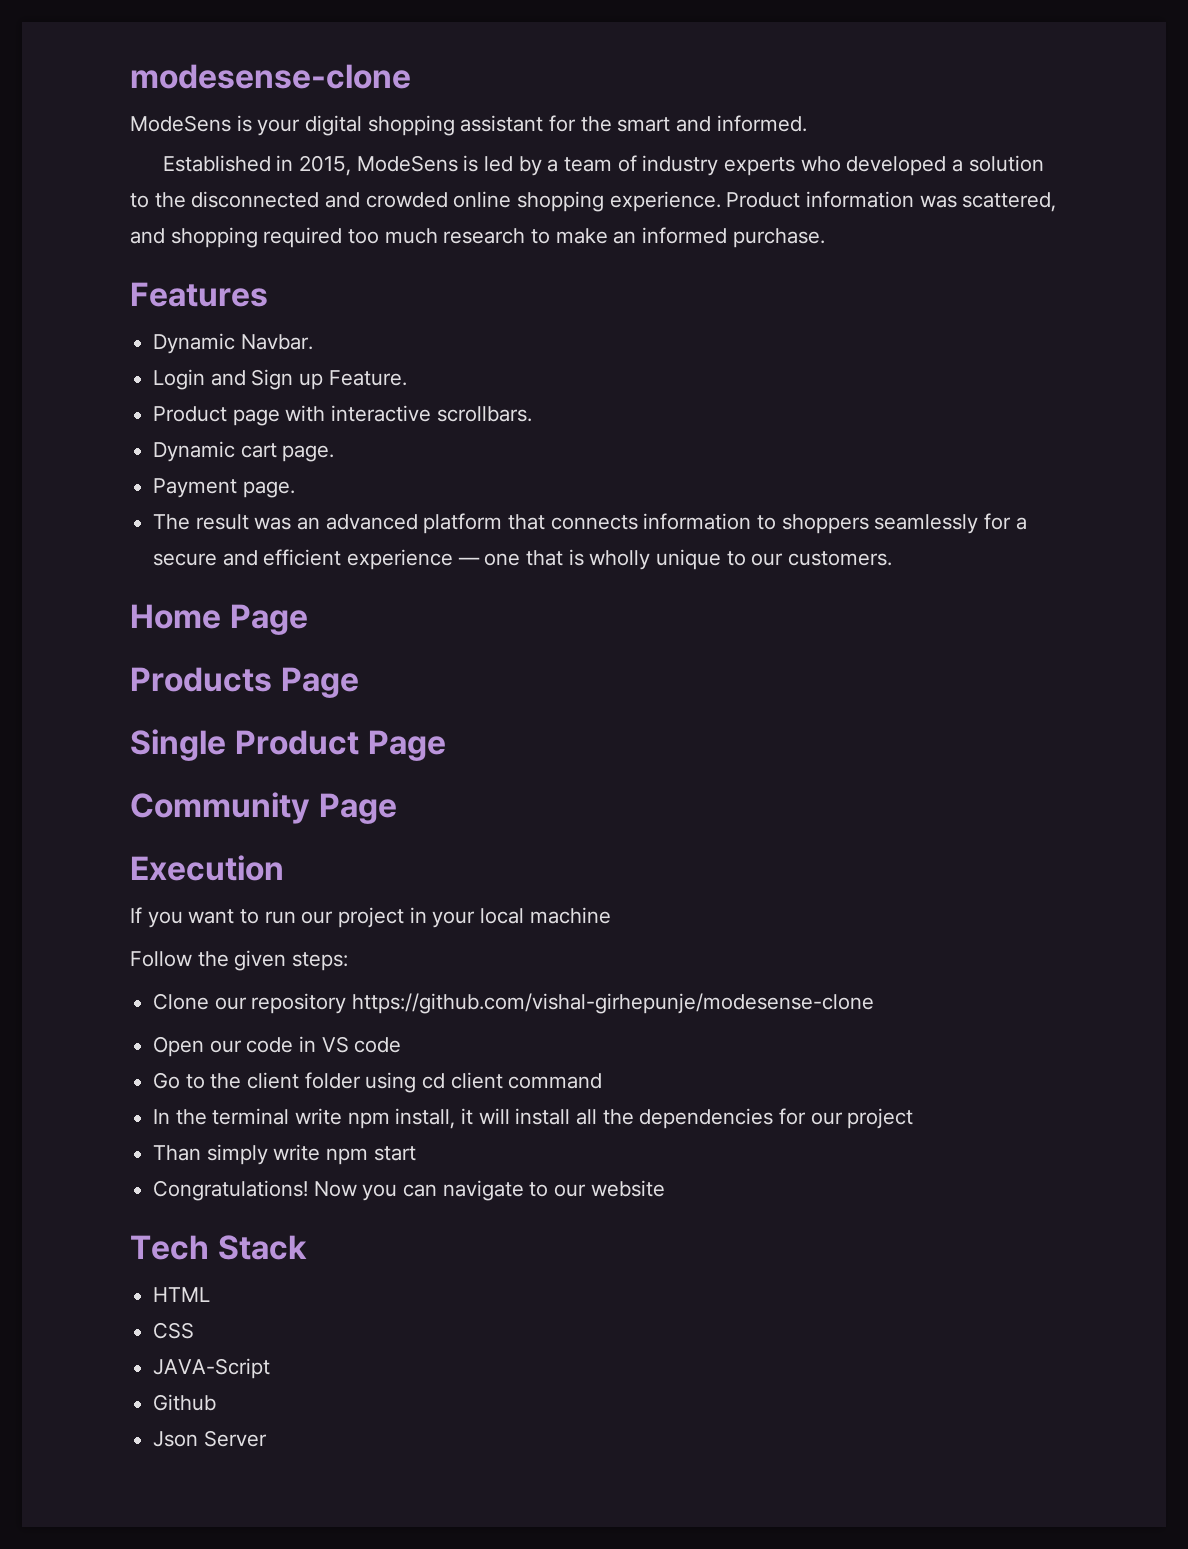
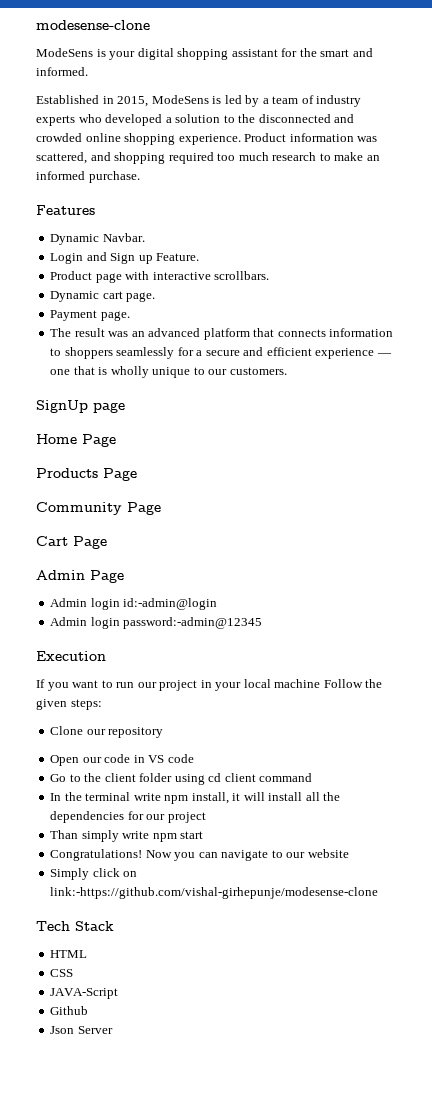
(893, 558) none -> [36,400,125,413] // SignUp page
[130,729,446,761] [130,792,397,824] Single Product Page // Community Page -> [36,502,161,515] [36,536,107,549] [36,570,124,583] [50,598,218,610] [50,617,263,629] Community Page // Cart Page // Admin Page // Admin login id:-admin@login // Admin login password:-admin@12345
(611, 915) // -> (321, 683) none
[352,993,875,1014] https://github.com/vishal-girhepunje/modesense-clone -> (164, 732) none
(665, 1188) none -> [50,868,138,880] [50,887,379,899] // Simply click on link:-https://github.com/vishal-girhepunje/modesense-clone

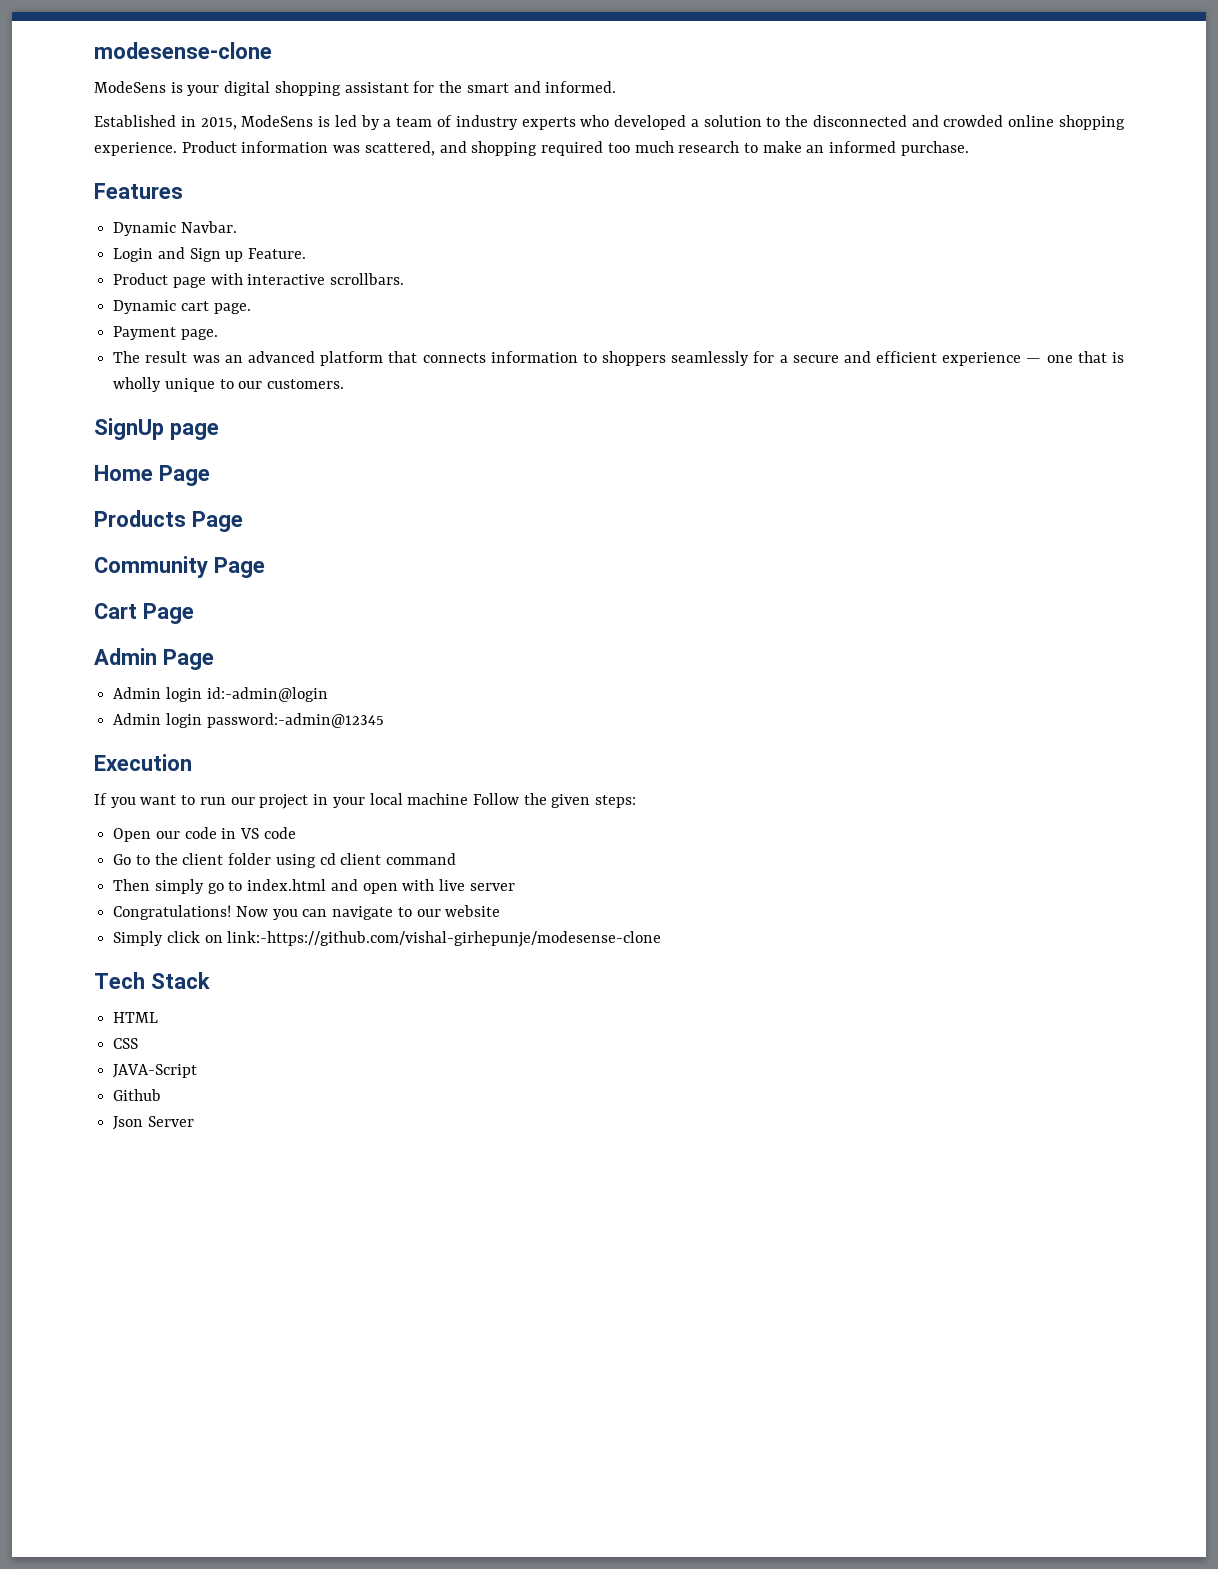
[50,726,164,738] // Clone our repository -> (637, 801) none
[50,792,341,804] [50,811,206,823] [50,830,204,842] In the terminal write npm install, it will install all the dependencies for our project // Than simply write npm start -> [113,879,515,894] Then simply go to index.html and open with live server

